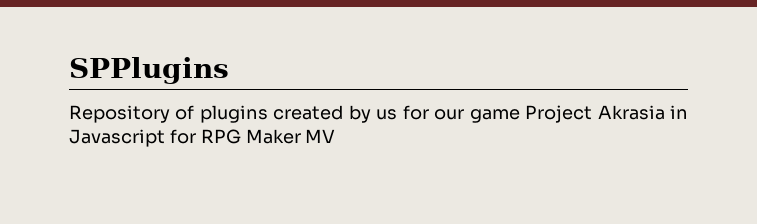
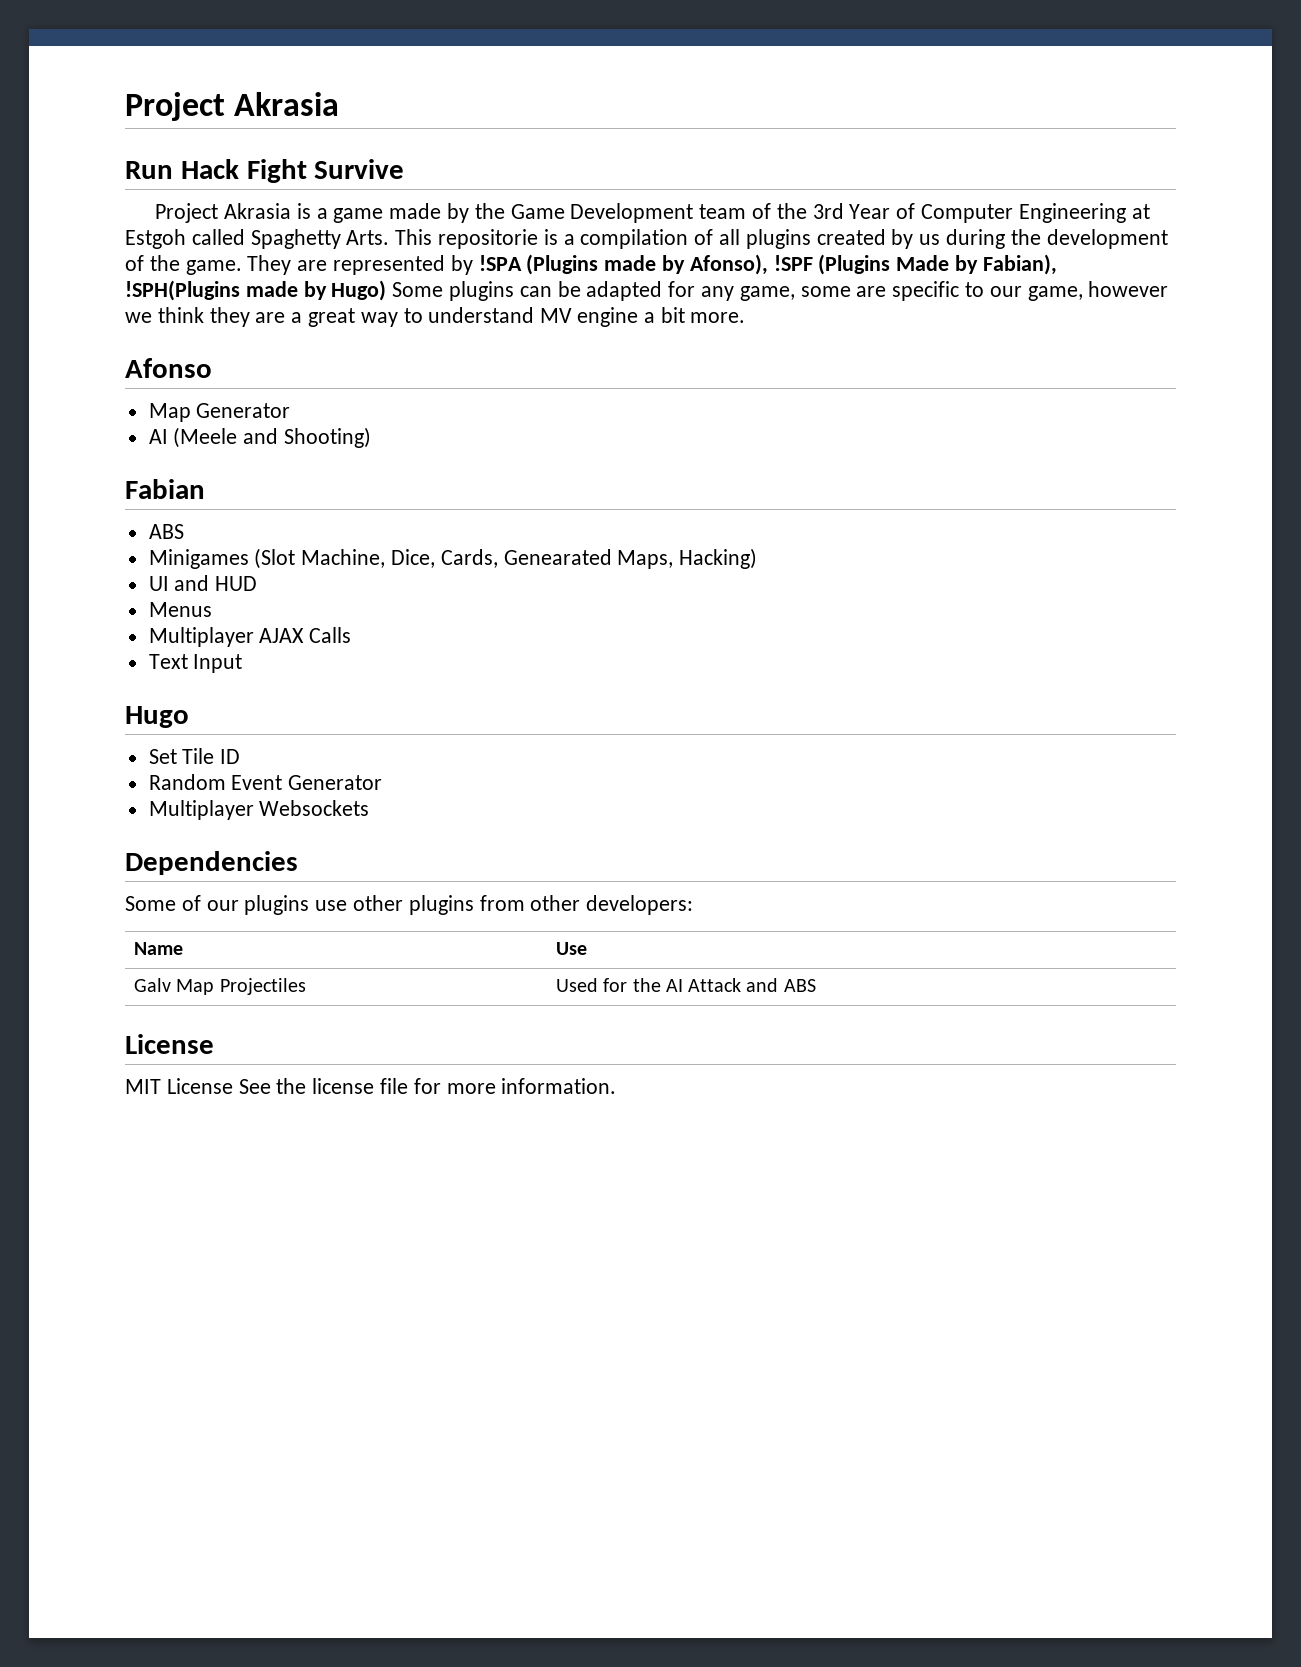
[69,57,229,84] [69,105,688,123] [69,129,336,147] SPPlugins // Repository of plugins created by us for our game Project Akrasia in Javascript for RPG Maker MV -> [125,92,340,121] [125,159,405,183] [155,203,1150,223] [125,229,1168,249] [125,254,1057,275] [125,280,1169,301] [125,307,746,327] [125,358,212,378] [148,403,291,422] [148,427,372,448] [125,479,205,499] [148,524,184,539] [148,548,758,569] [148,575,258,591] [148,602,212,617] [148,627,352,647] [148,654,243,673] [125,706,189,728] [148,748,241,764] [148,774,383,790] [148,800,370,820] [125,851,298,875] [125,895,694,915] [134,942,184,955] [556,942,588,955] [134,978,306,995] [556,978,816,992] [125,1034,214,1054] [125,1078,617,1094] Project Akrasia // Run Hack Fight Survive // Project Akrasia is a game made by the Game Development team of the 3rd Year of Computer Engineering at Estgoh called Spaghetty Arts. This repositorie is a compilation of all plugins created by us during the development of the game. They are represented by !SPA (Plugins made by Afonso), !SPF (Plugins Made by Fabian), !SPH(Plugins made by Hugo) Some plugins can be adapted for any game, some are specific to our game, however we think they are a great way to understand MV engine a bit more. // Afonso // Map Generator // AI (Meele and Shooting) // Fabian // ABS // Minigames (Slot Machine, Dice, Cards, Genearated Maps, Hacking) // UI and HUD // Menus // Multiplayer AJAX Calls // Text Input // Hugo // Set Tile ID // Random Event Generator // Multiplayer Websockets // Dependencies // Some of our plugins use other plugins from other developers: // Name | Use // Galv Map Projectiles | Used for the AI Attack and ABS // License // MIT License See the license file for more information.

